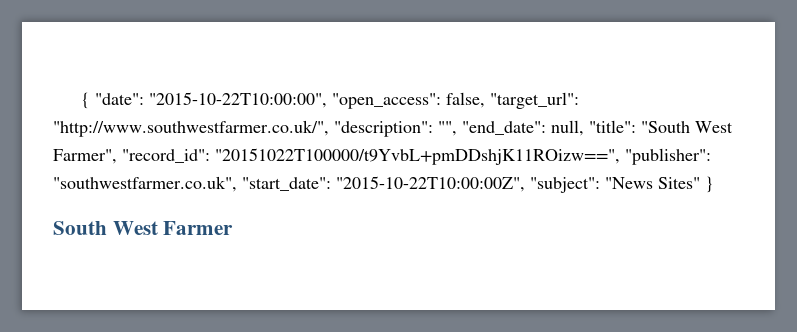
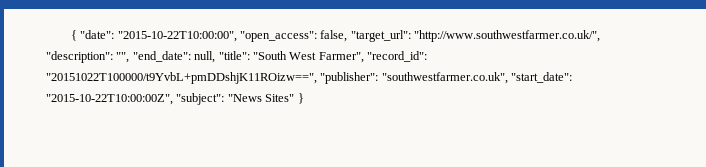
[53,221,234,235] // South West Farmer -> (304, 98) none

